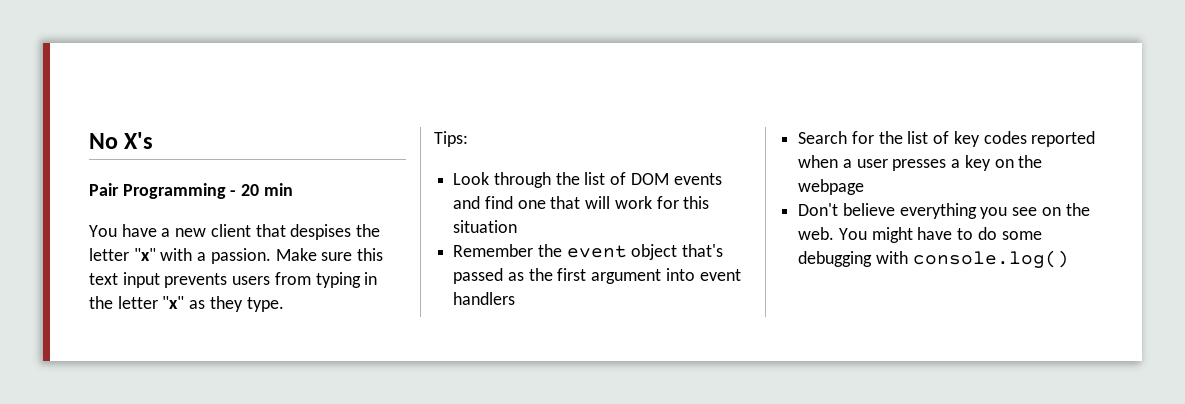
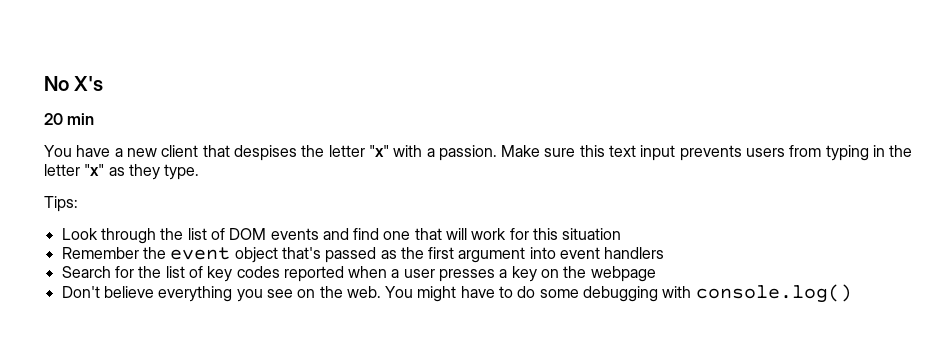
[89,183,237,199] Pair Programming - -> (104, 83) none

